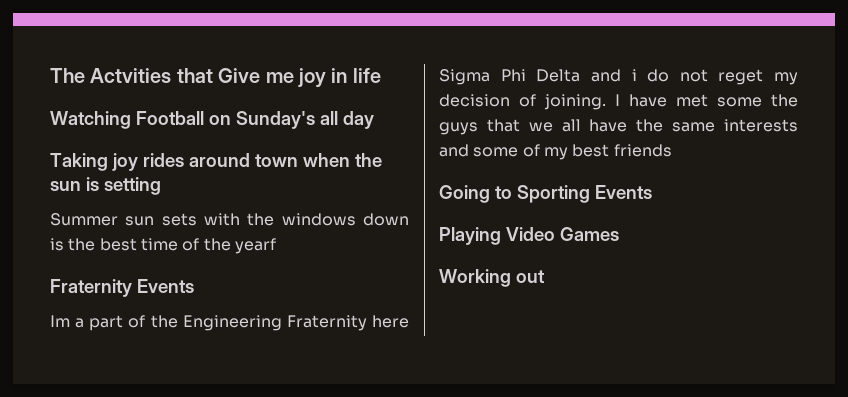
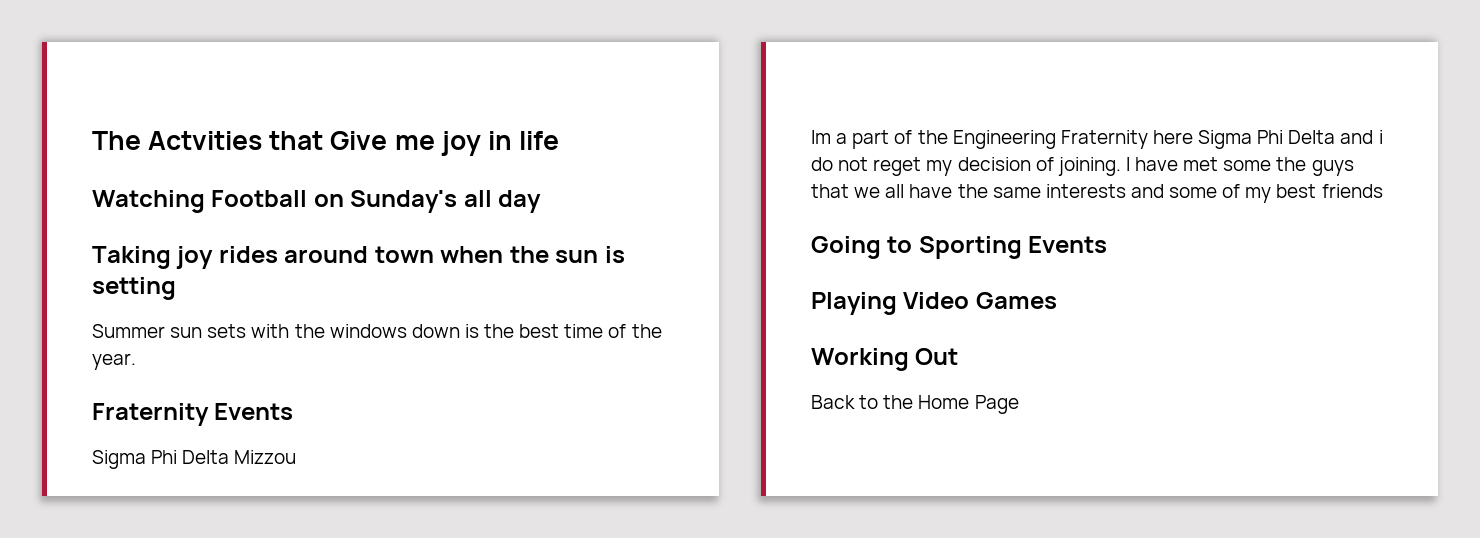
[234,238,276,254] yearf -> [92,353,136,370] year.
(194, 286) none -> [92,450,297,469] // Sigma Phi Delta Mizzou
[515,270,545,283] out -> [915,348,959,365] [811,395,1019,414] Out // Back to the Home Page

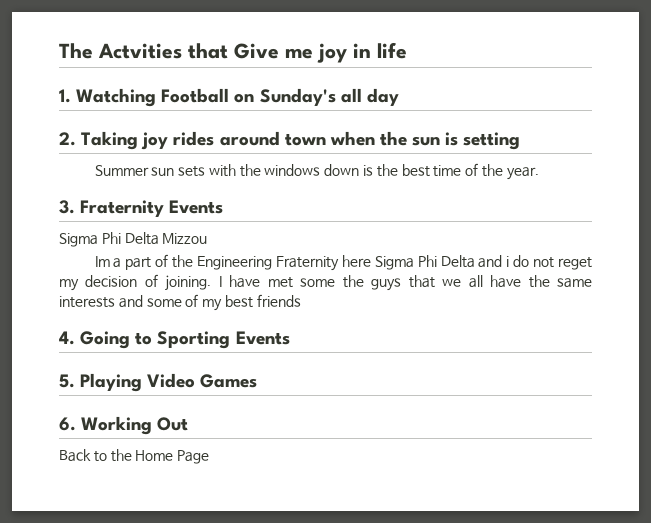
(560, 140) none -> [59,89,71,103] 1.
(542, 201) none -> [59,132,76,146] 2.
(136, 361) none -> [59,200,75,214] 3.
(1383, 191) none -> [59,331,75,345] 4.
(1108, 244) none -> [59,374,75,388] 5.
(1057, 300) none -> [59,417,76,431] 6.

